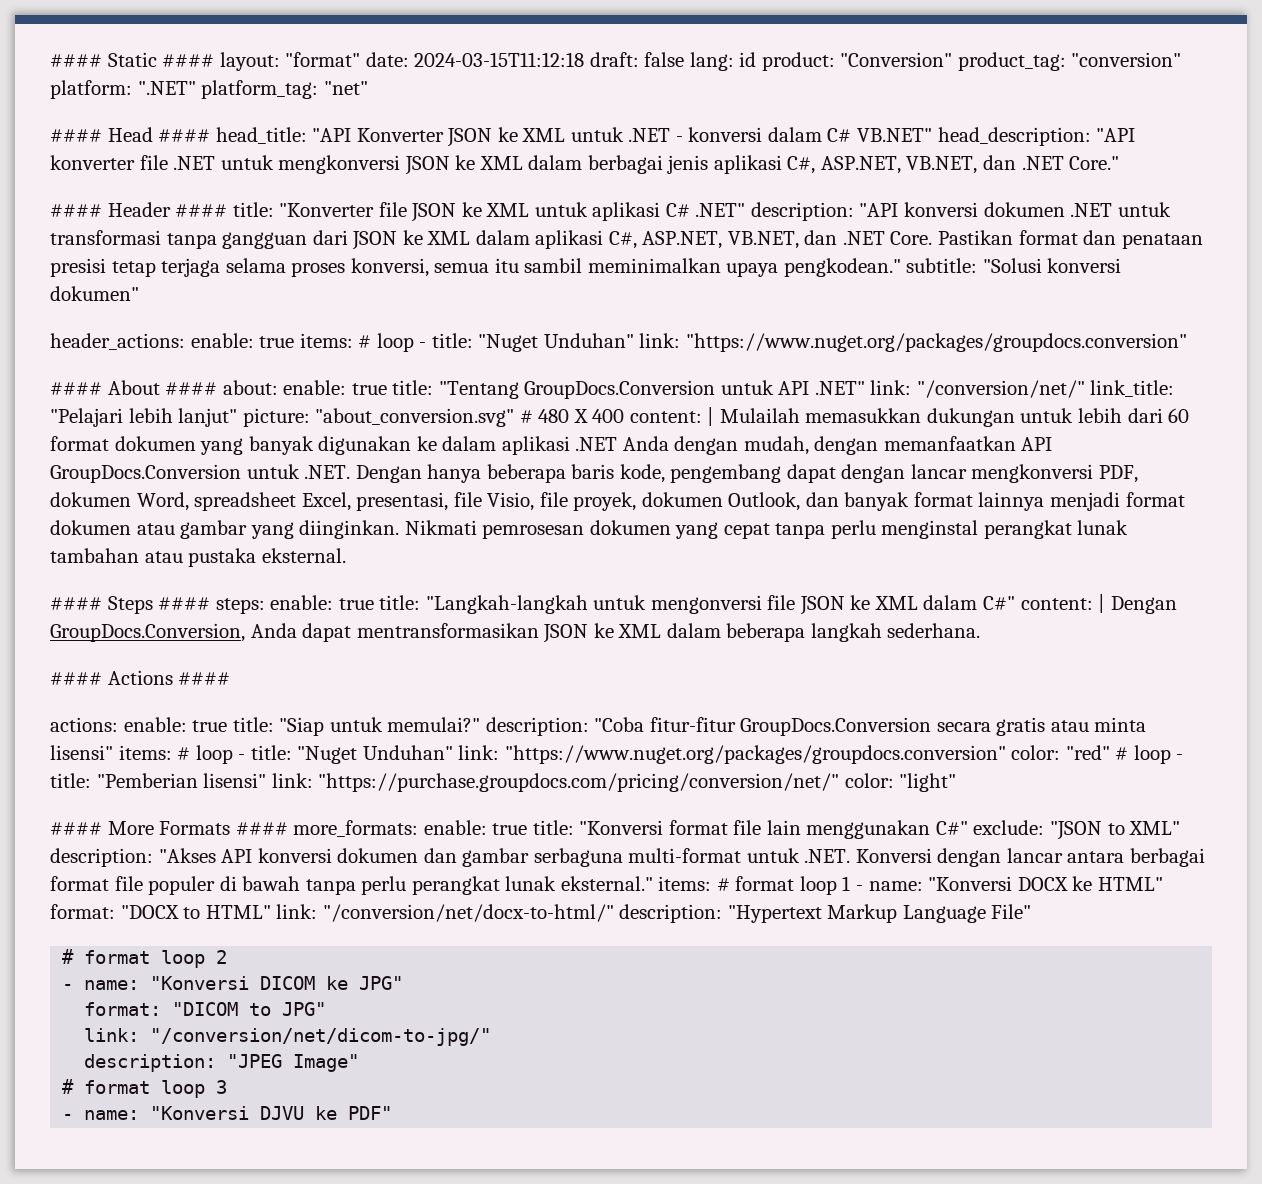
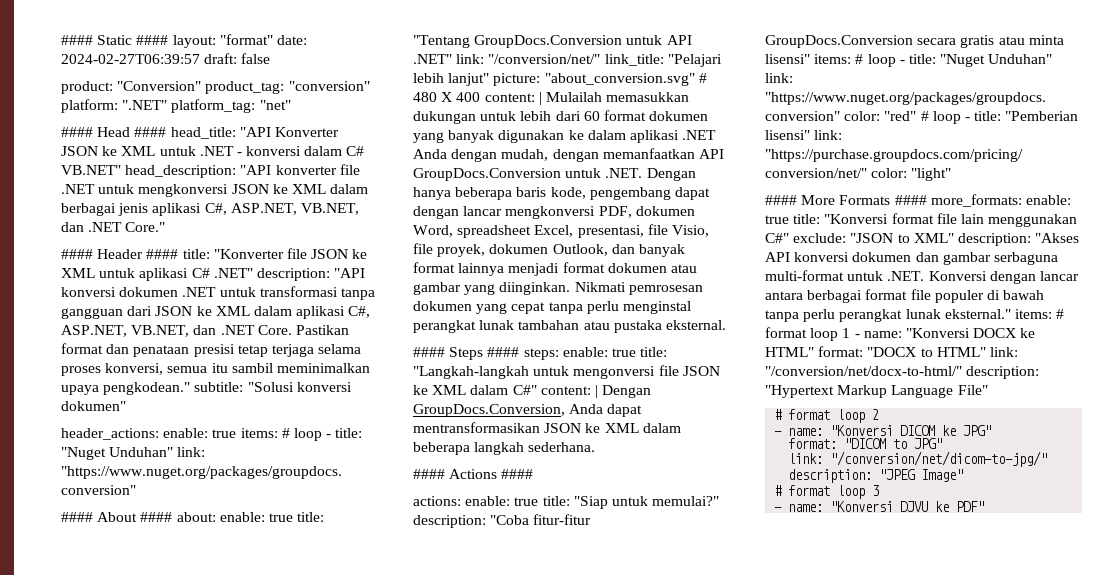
[414,52,585,67] 2024-03-15T11:12:18 -> [61,54,200,64] 2024-02-27T06:39:57
[689,52,757,71] lang: id -> (271, 58) //

